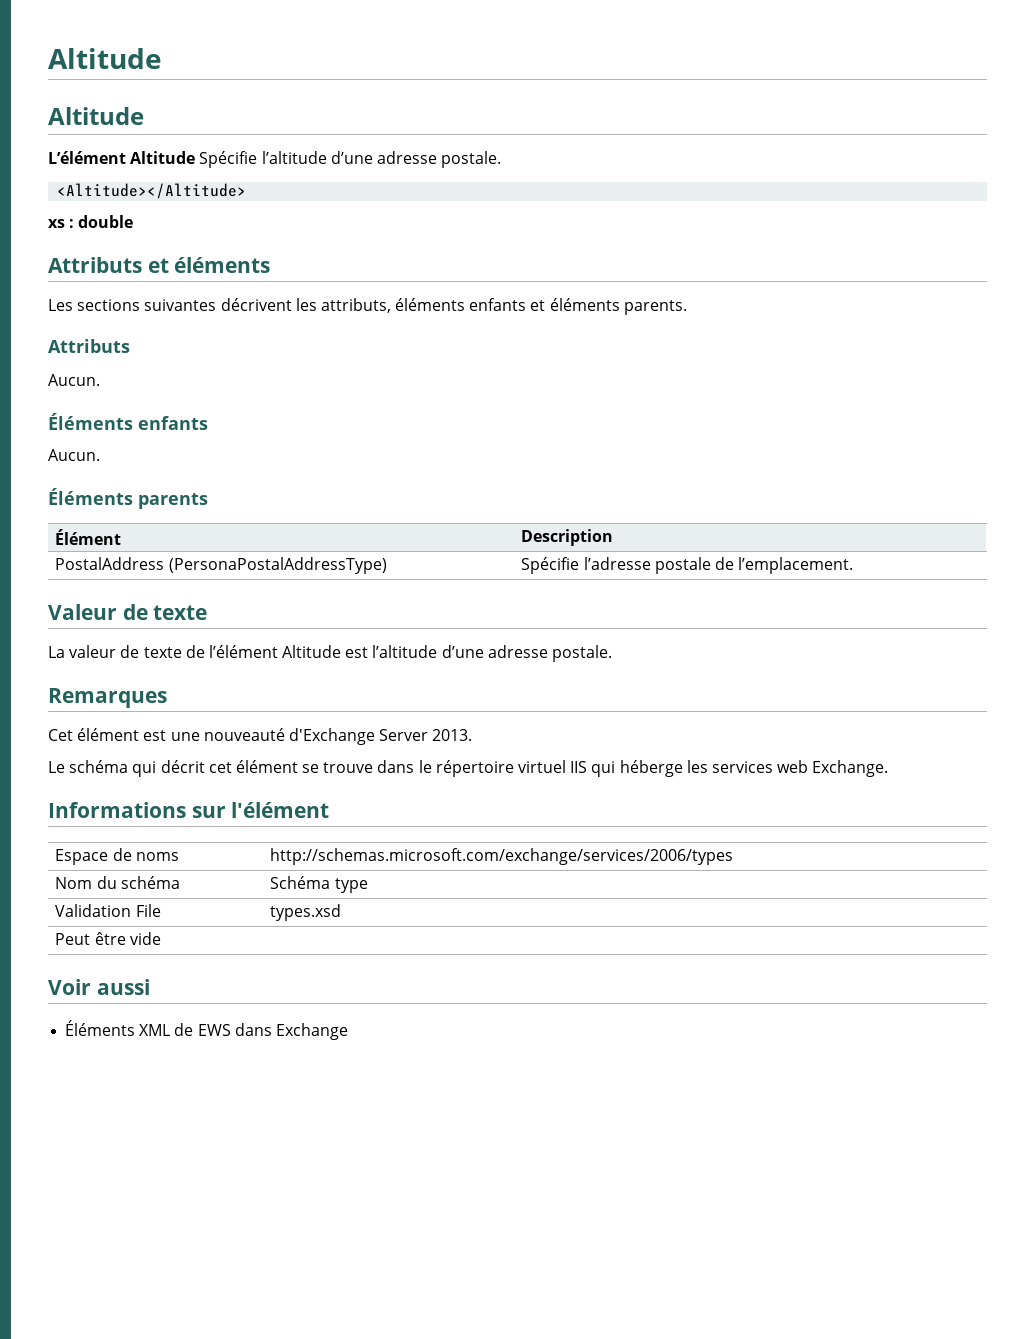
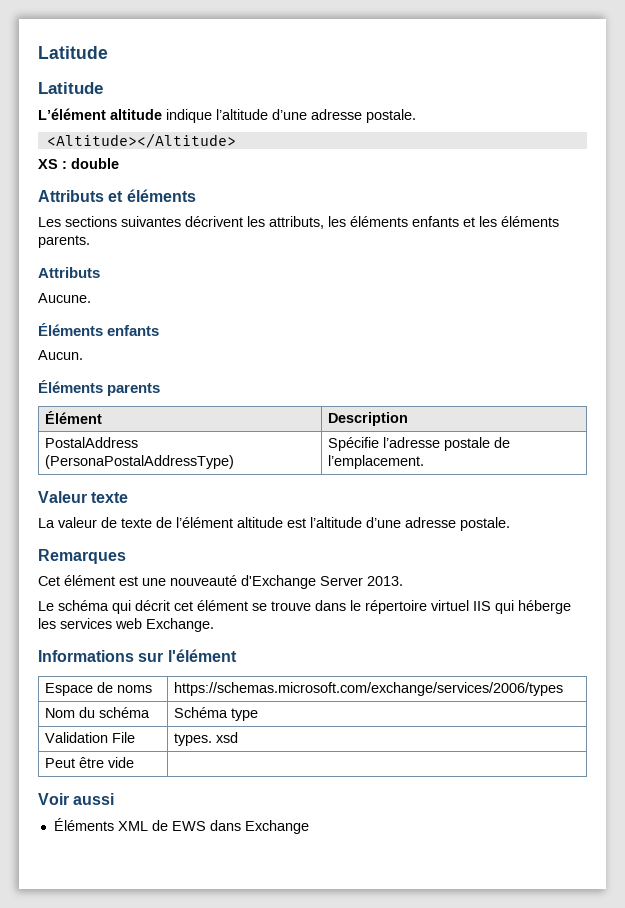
[48,48,162,69] [48,107,144,125] Altitude // Altitude -> [38,46,108,59] [38,82,103,94] Latitude // Latitude
[130,151,258,168] Altitude Spécifie -> [110,109,212,123] altitude indique
[48,219,65,228] xs -> [38,159,58,169] XS
(391, 305) none -> [328,216,346,227] les
(546, 305) none -> [479,216,497,227] les
[48,374,100,386] Aucun. -> [38,293,91,303] Aucune.
[122,604,148,620] de -> (87, 497) none
[282,645,342,658] Altitude -> [237,517,283,528] altitude
[270,848,734,865] http://schemas.microsoft.com/exchange/services/2006/types -> [174,682,564,696] https://schemas.microsoft.com/exchange/services/2006/types
[270,904,342,921] types.xsd -> [174,732,239,746] types. xsd

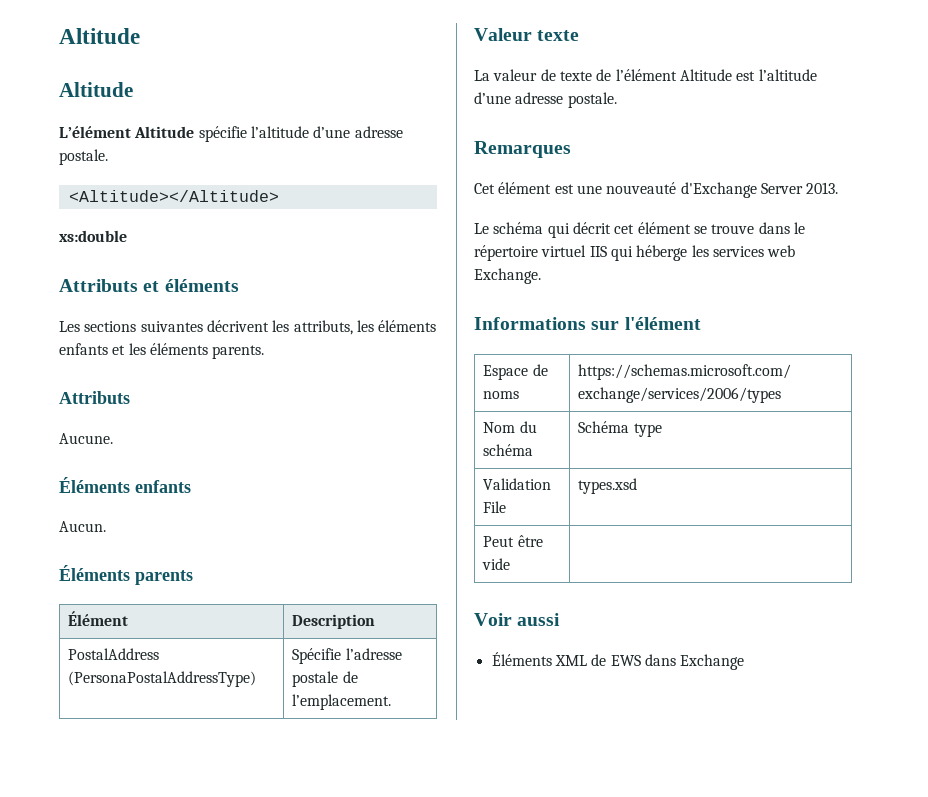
[38,46,108,59] [38,82,103,94] Latitude // Latitude -> [59,28,140,44] [59,82,133,97] Altitude // Altitude
[110,109,212,123] altitude indique -> [134,126,247,142] Altitude spécifie
[38,158,119,169] XS : double -> [59,230,127,242] xs:double
[237,517,283,528] altitude -> [679,69,732,81] Altitude
[174,732,239,746] types. xsd -> [578,478,638,494] types.xsd

